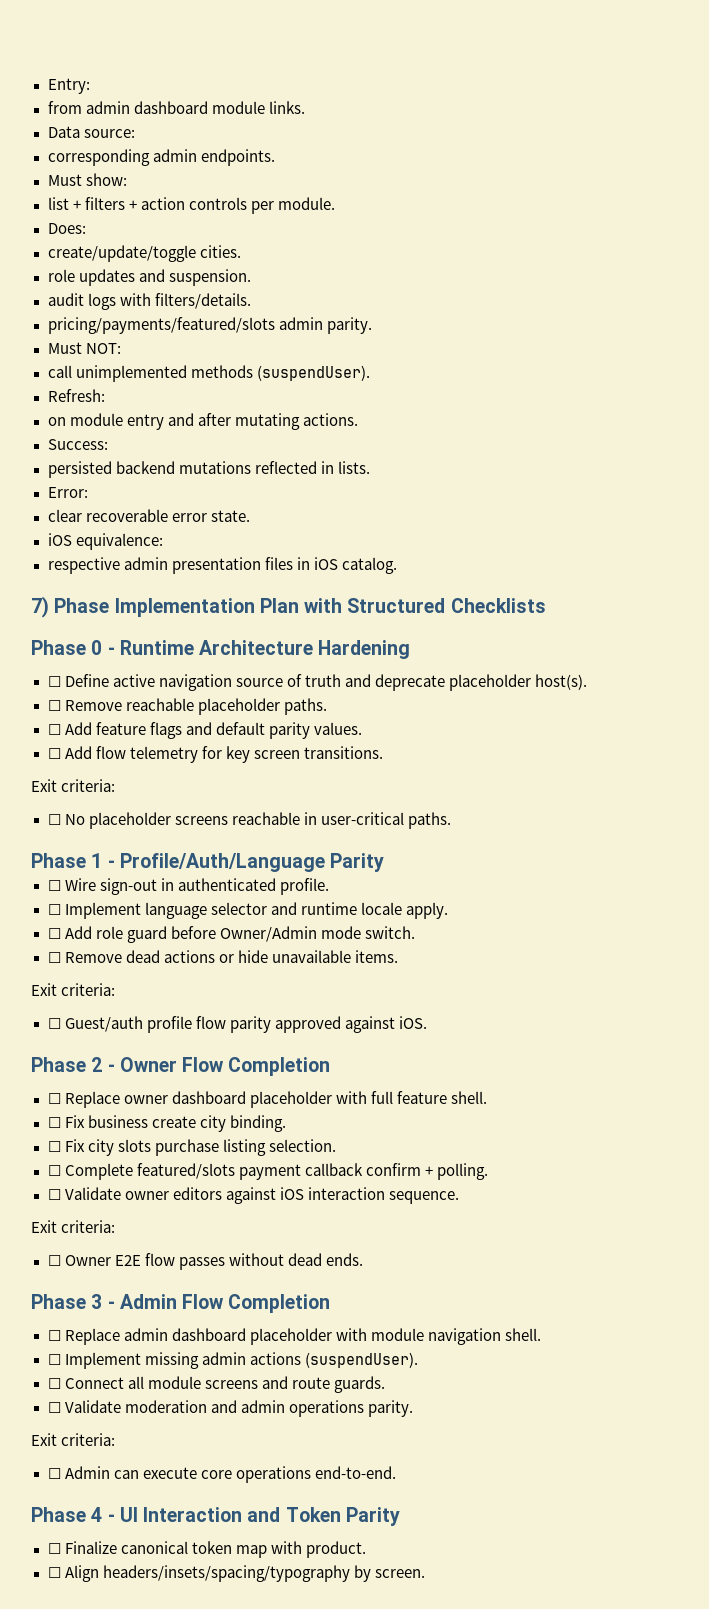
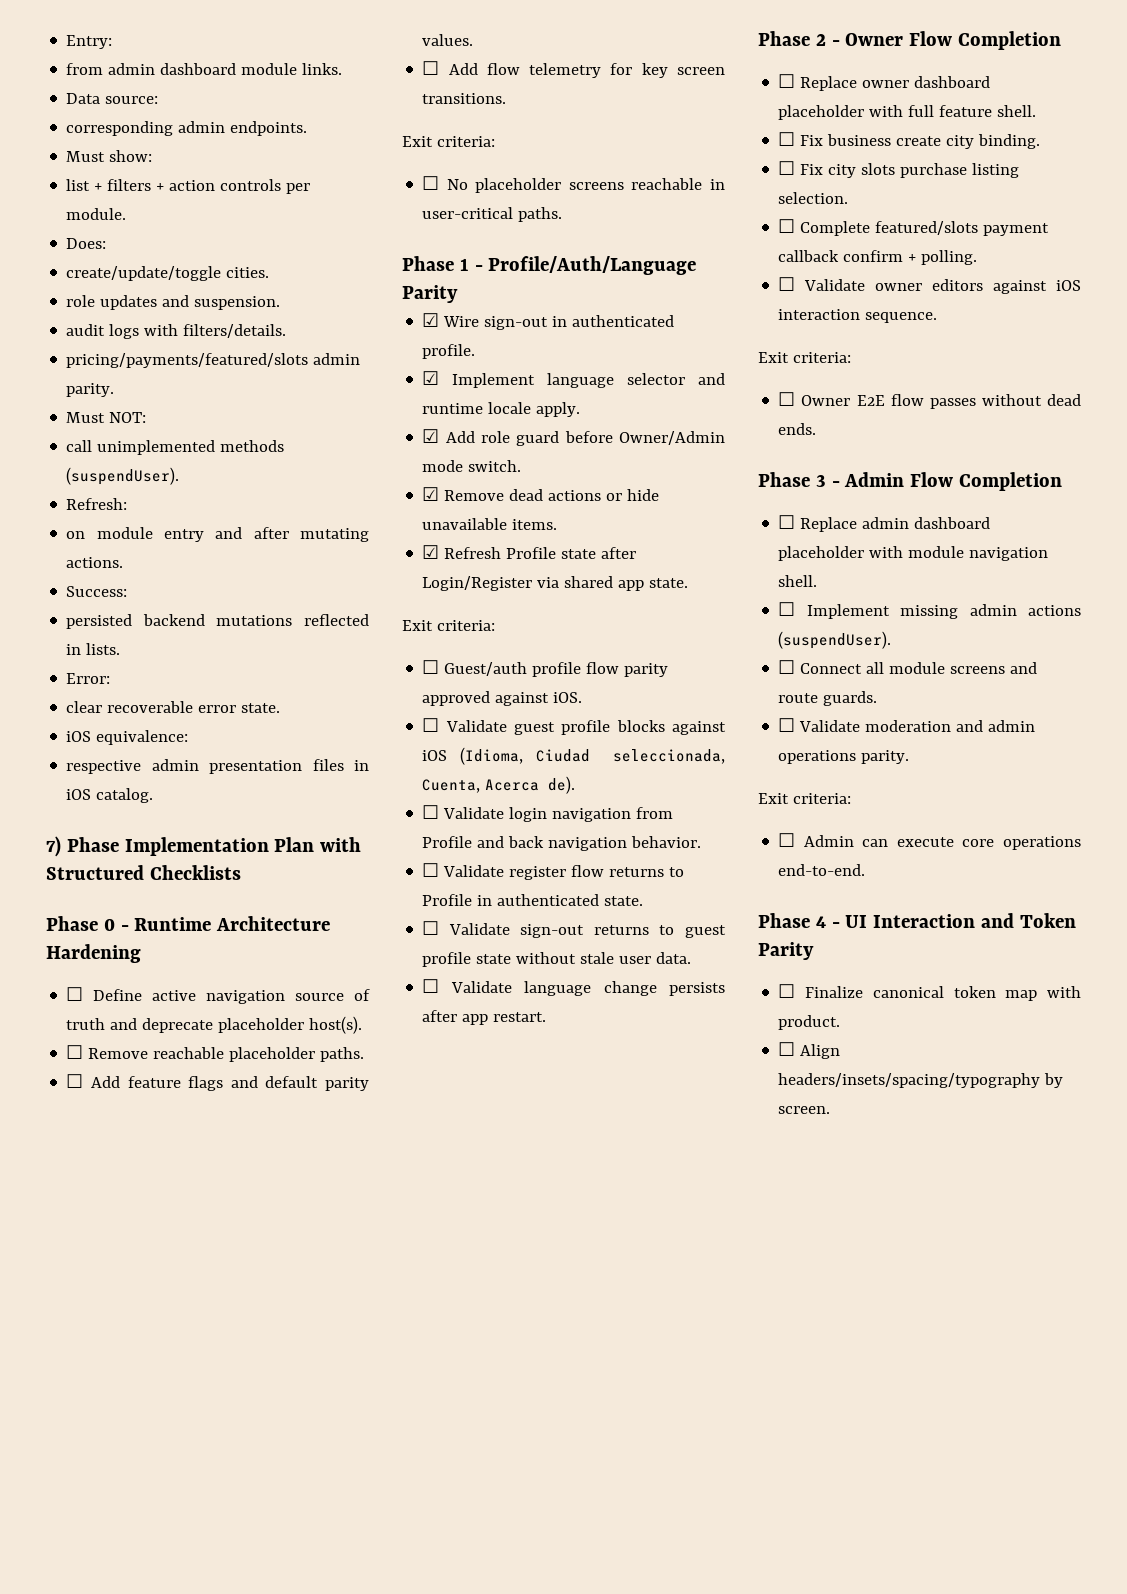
[47,880,61,891] ☐ -> [422,313,440,327] ☑
[47,904,61,915] ☐ -> [422,371,440,385] ☑
[47,928,61,939] ☐ -> [422,429,440,443] ☑
[47,952,61,963] ☐ -> [422,487,440,501] ☑
(398, 956) none -> [422,545,637,559] [422,576,689,591] // ☑ Refresh Profile state after Login/Register via shared app state.
(427, 1022) none -> [422,718,726,735] [422,747,725,765] [422,776,576,794] [422,805,674,822] [422,836,702,851] [422,863,685,880] [422,894,644,906] [422,921,726,938] [422,952,692,967] [422,979,725,996] [422,1010,547,1025] // ☐ Validate guest profile blocks against iOS (Idioma, Ciudad seleccionada, Cuenta, Acerca de). // ☐ Validate login navigation from Profile and back navigation behavior. // ☐ Validate register flow returns to Profile in authenticated state. // ☐ Validate sign-out returns to guest profile state without stale user data. // ☐ Validate language change persists after app restart.

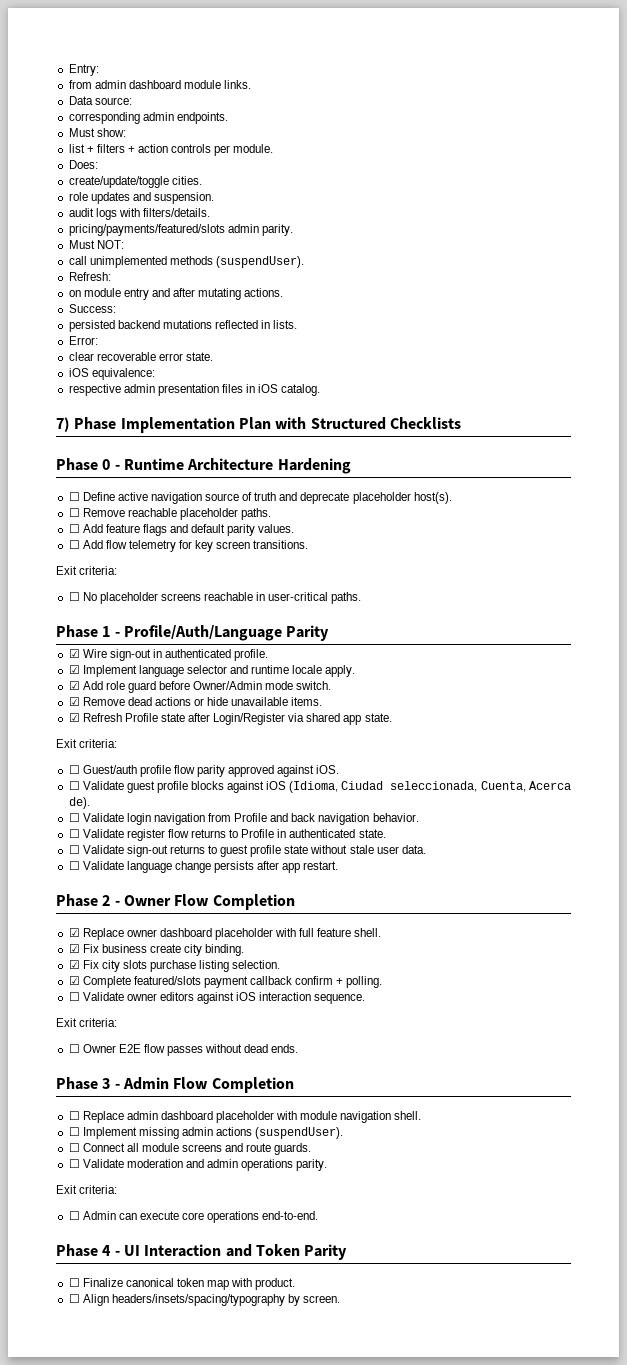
[778,74,796,88] ☐ -> [68,928,80,937] ☑
[778,132,796,146] ☐ -> [68,944,80,953] ☑
[778,161,796,175] ☐ -> [68,960,80,969] ☑
[778,219,796,233] ☐ -> [68,976,80,985] ☑

